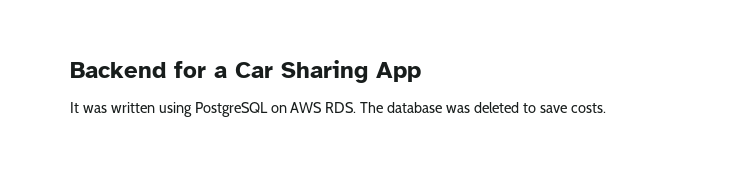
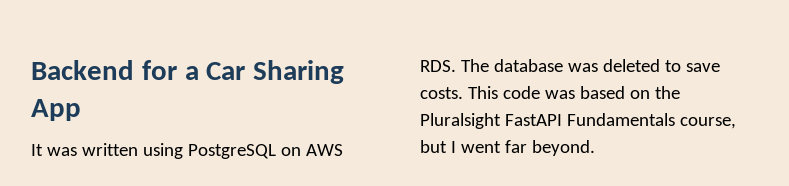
(606, 108) none -> [467,86,680,99] [420,113,736,129] [420,140,595,156] This code was based on the Pluralsight FastAPI Fundamentals course, but I went far beyond.

